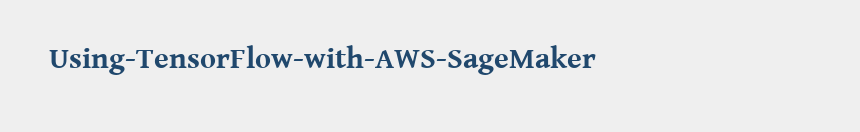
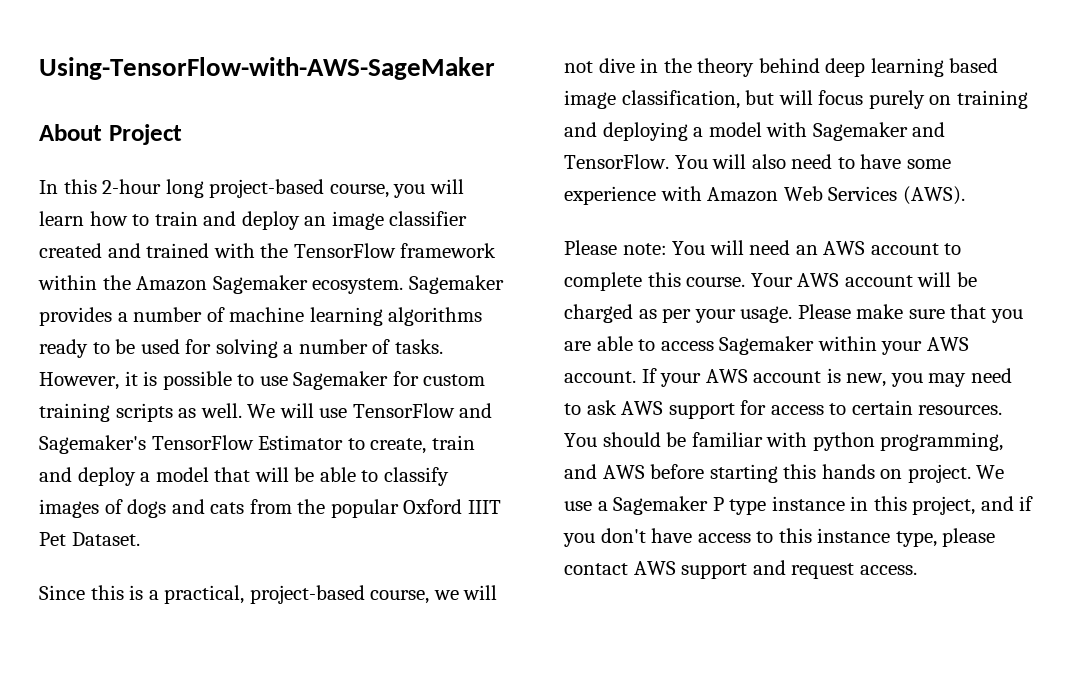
(596, 60) none -> [39,124,182,145] [39,179,464,198] [39,211,468,230] [39,243,497,258] [38,275,504,294] [39,307,483,326] [39,339,443,358] [39,371,486,390] [39,403,493,422] [39,435,475,454] [39,467,449,486] [39,499,501,518] [39,532,140,546] [39,585,498,604] [564,58,999,77] [564,90,1028,109] [564,122,946,141] [564,154,951,169] [564,186,965,205] [564,240,962,255] [564,272,977,291] [564,304,1023,323] [564,336,969,355] [564,368,1012,387] [564,400,1003,419] [564,432,1004,451] [564,464,1005,483] [564,496,1034,515] [563,528,996,547] [564,560,917,579] // About Project // In this 2-hour long project-based course, you will learn how to train and deploy an image classifier created and trained with the TensorFlow framework within the Amazon Sagemaker ecosystem. Sagemaker provides a number of machine learning algorithms ready to be used for solving a number of tasks. However, it is possible to use Sagemaker for custom training scripts as well. We will use TensorFlow and Sagemaker's TensorFlow Estimator to create, train and deploy a model that will be able to classify images of dogs and cats from the popular Oxford IIIT Pet Dataset. // Since this is a practical, project-based course, we will not dive in the theory behind deep learning based image classification, but will focus purely on training and deploying a model with Sagemaker and TensorFlow. You will also need to have some experience with Amazon Web Services (AWS). // Please note: You will need an AWS account to complete this course. Your AWS account will be charged as per your usage. Please make sure that you are able to access Sagemaker within your AWS account. If your AWS account is new, you may need to ask AWS support for access to certain resources. You should be familiar with python programming, and AWS before starting this hands on project. We use a Sagemaker P type instance in this project, and if you don't have access to this instance type, please contact AWS support and request access.

